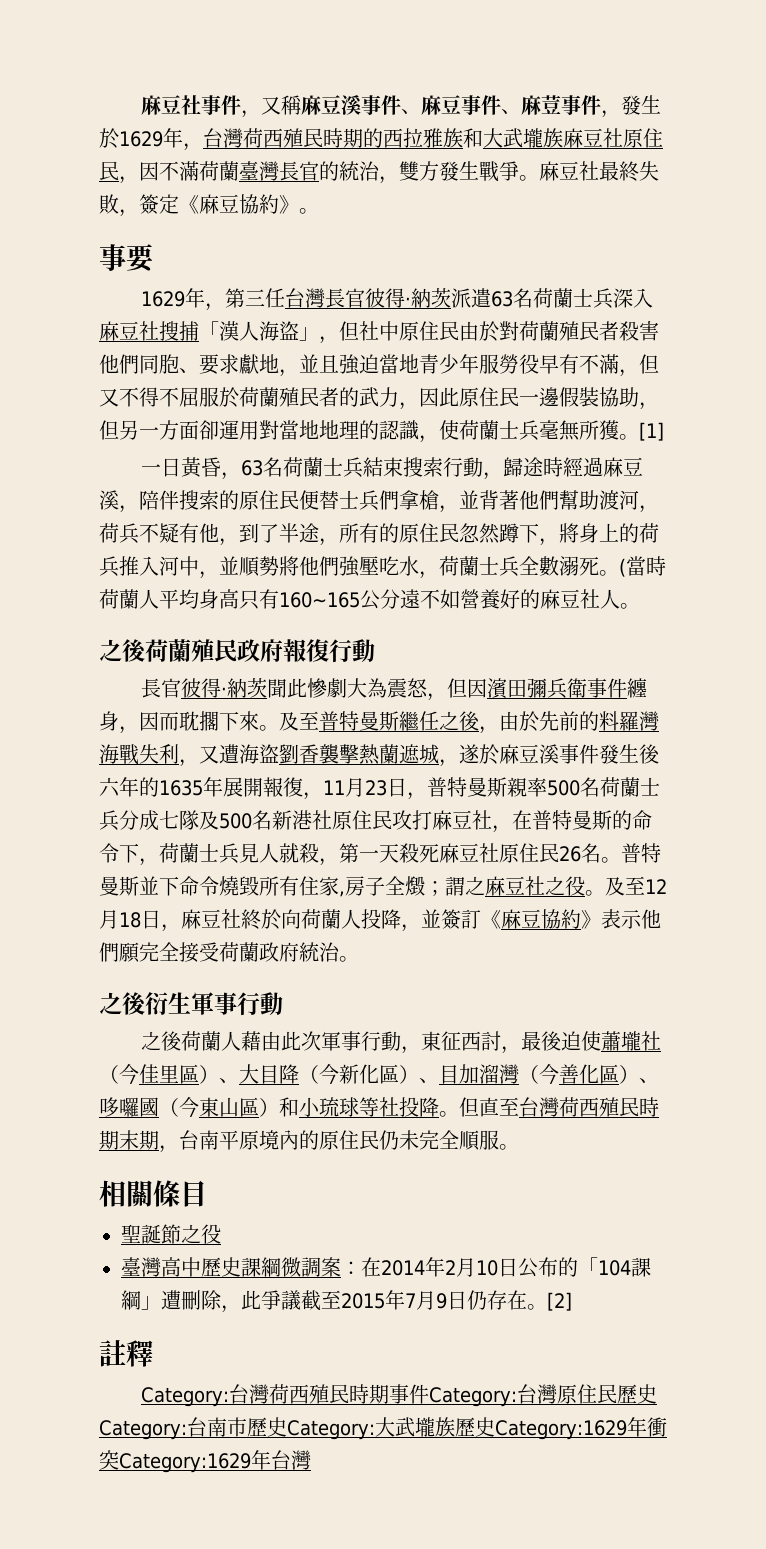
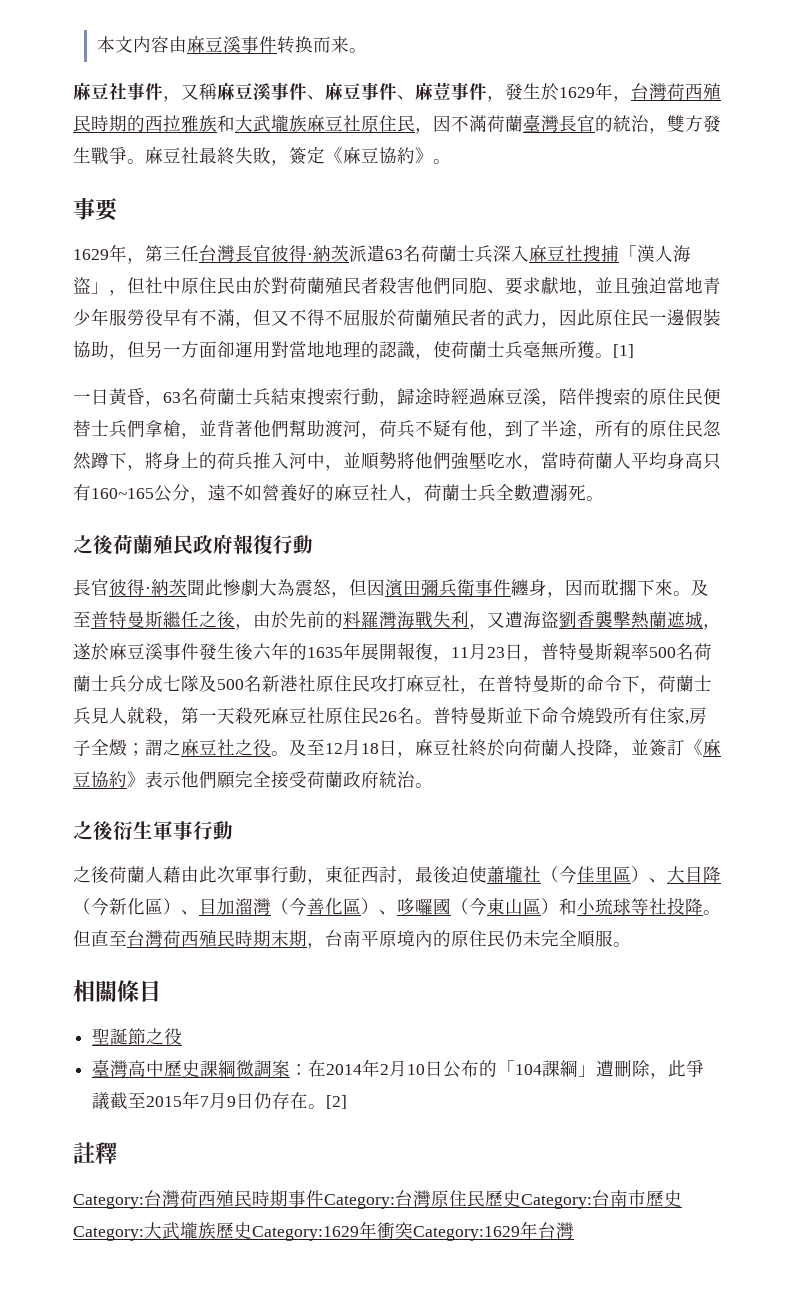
(141, 105) none -> [96,36,367,54] 本文内容由麻豆溪事件转换而来。 //
[439,556,626,577] 荷蘭士兵全數溺死。( -> (541, 468) none
(400, 599) none -> [190,497,208,503] ，
(620, 599) none -> [406,484,586,503] ，荷蘭士兵全數遭溺死

